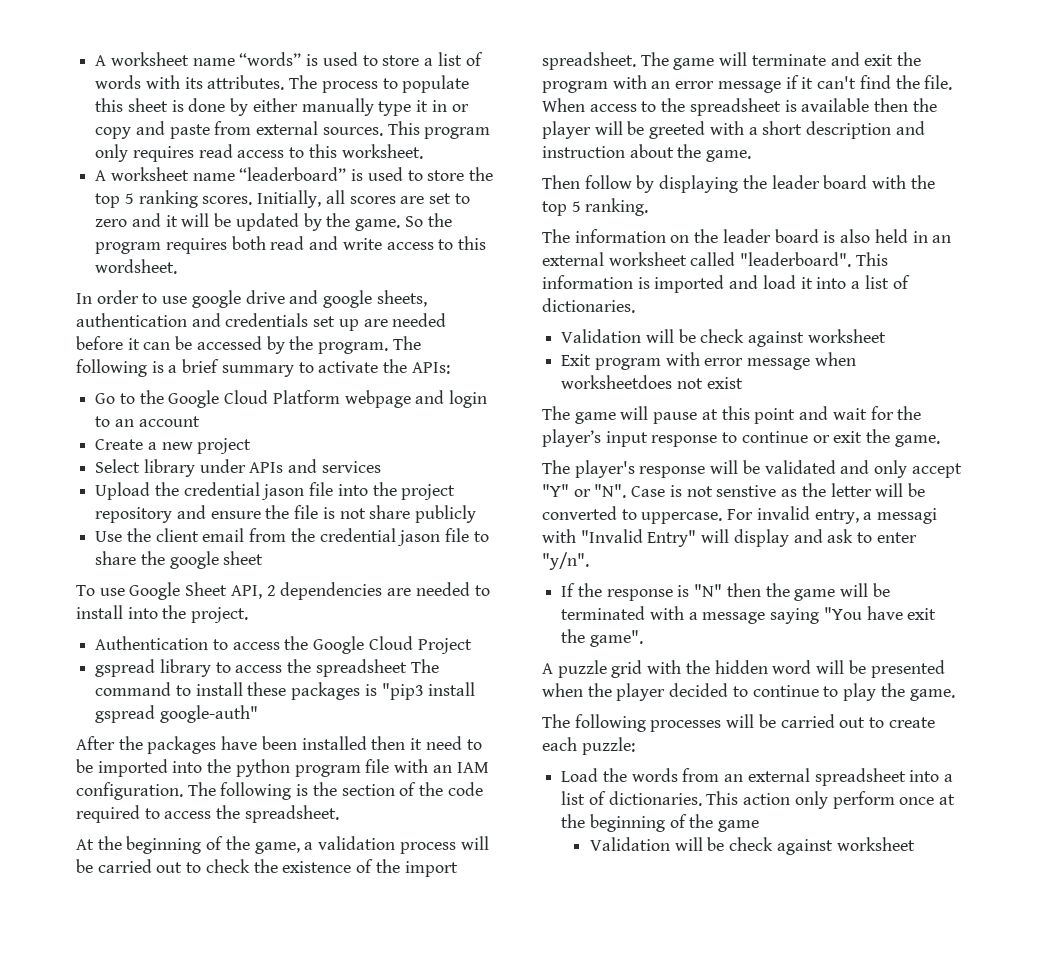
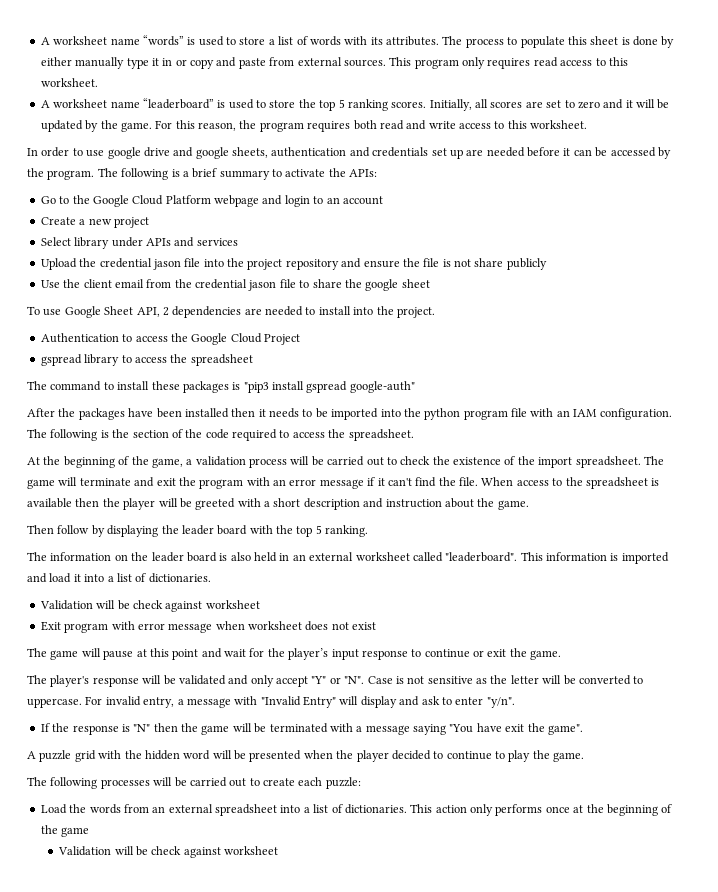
[404,216,423,227] So -> [155,120,236,131] For this reason,
[95,259,178,274] wordsheet. -> [530,120,588,129] worksheet.
(407, 668) none -> (253, 360) //
[425,736,462,750] need -> [269,408,299,418] needs
[561,375,673,389] worksheetdoes -> [248,621,329,631] worksheet does
[716,485,777,497] senstive -> [427,676,473,684] sensitive
[877,508,938,524] messagi -> [186,698,231,708] message
[832,791,895,809] perform -> [495,804,543,816] performs

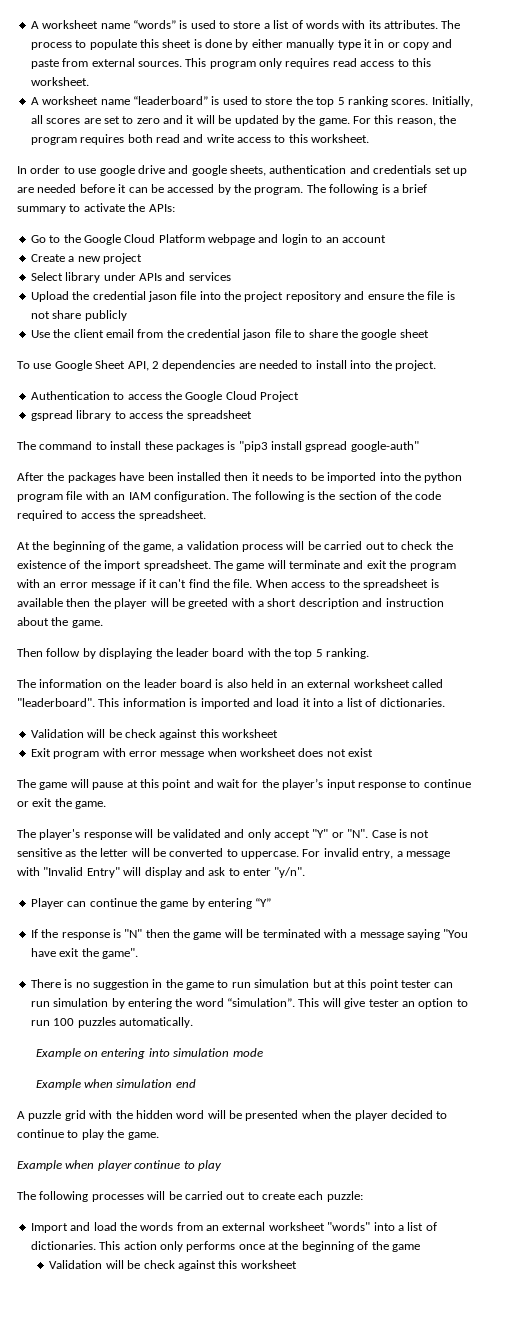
(203, 606) none -> [199,729,219,738] this
(515, 702) none -> [30,898,272,909] // Player can continue the game by entering “Y”
(583, 729) none -> [30,979,454,990] [30,998,468,1009] [30,1017,193,1028] [35,1048,263,1059] [35,1079,196,1090] // There is no suggestion in the game to run simulation but at this point tester can run simulation by entering the word “simulation”. This will give tester an option to run 100 puzzles automatically. // Example on entering into simulation mode // Example when simulation end
(585, 757) none -> [17,1160,222,1171] // Example when player continue to play
[40,804,67,814] Load -> [30,1222,117,1233] Import and load
[215,804,277,816] spreadsheet -> [268,1222,371,1231] worksheet "words"
(221, 852) none -> [218,1260,238,1269] this

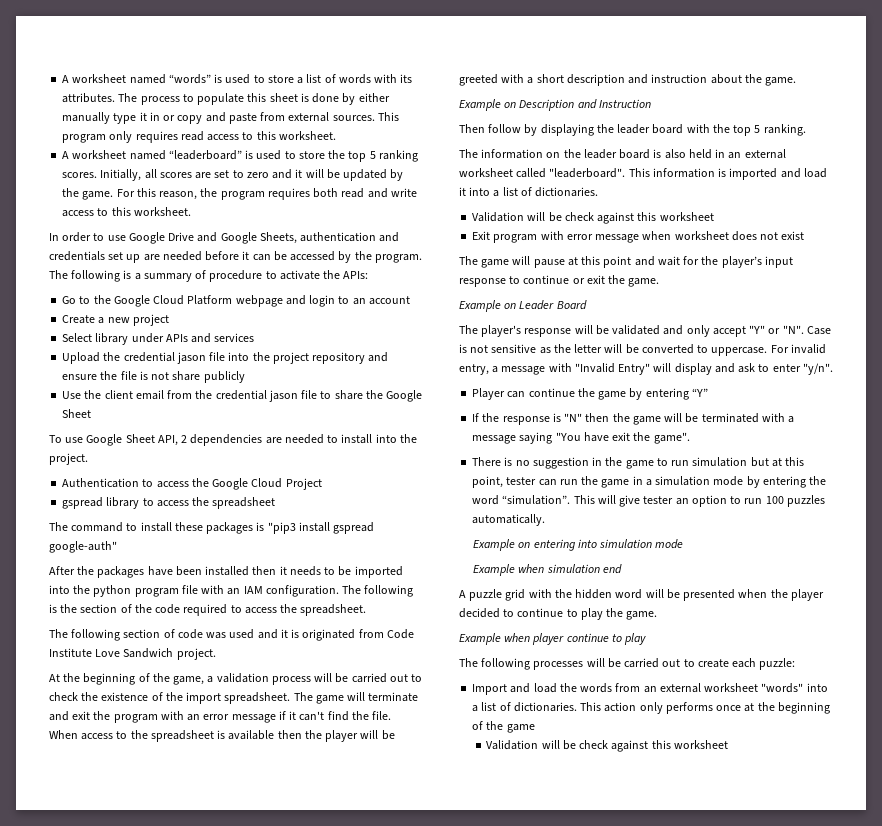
[30,20,130,29] A worksheet name -> [62,74,166,84] A worksheet named
[100,99,130,105] name -> [129,150,166,160] named
[99,165,266,176] google drive and google sheets, -> [128,232,297,244] Google Drive and Google Sheets,
[402,184,428,193] [17,206,66,214] brief summary -> [143,270,263,282] summary of procedure
[361,329,429,340] google sheet -> [386,390,423,402] [62,409,92,418] Google Sheet
(206, 515) none -> [49,629,414,641] [49,648,216,660] // The following section of code was used and it is originated from Code Institute Love Sandwich project.
(103, 624) none -> [459,99,651,111] // Example on Description and Instruction
(107, 805) none -> [459,300,587,312] // Example on Leader Board
[369,979,399,990] point -> [472,476,504,488] point,
[53,998,109,1007] simulation -> [581,476,744,488] the game in a simulation mode

